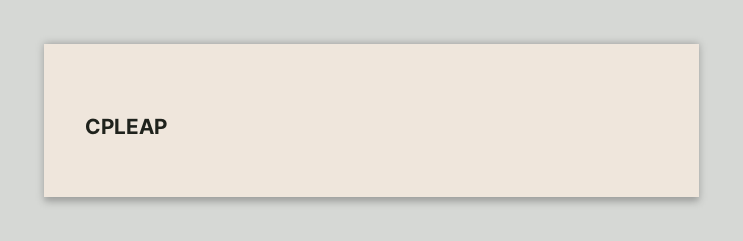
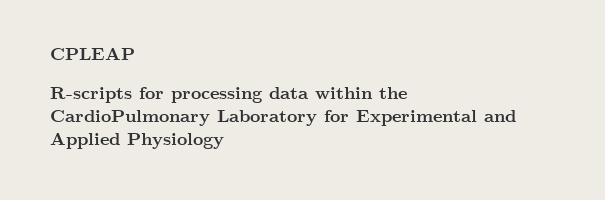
(167, 126) none -> [50,87,407,103] [50,110,516,126] [50,132,224,149] // R-scripts for processing data within the CardioPulmonary Laboratory for Experimental and Applied Physiology

